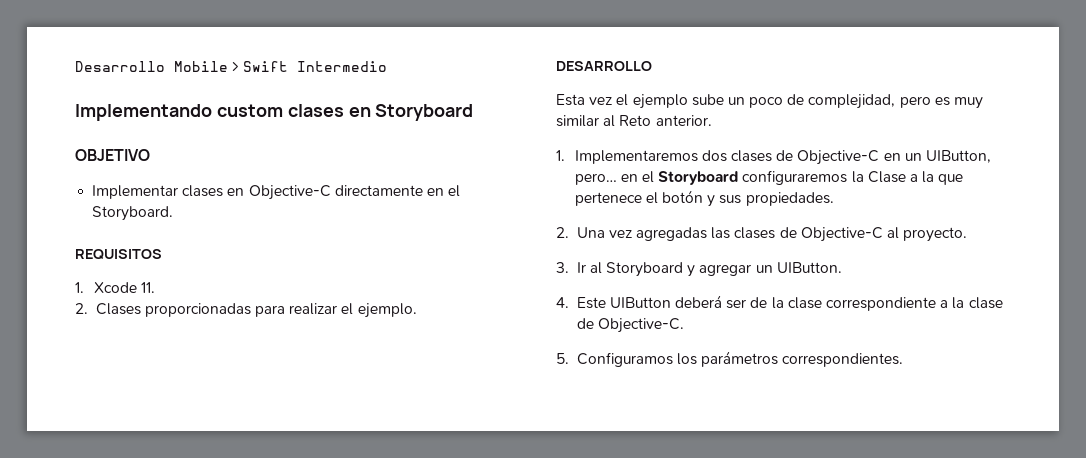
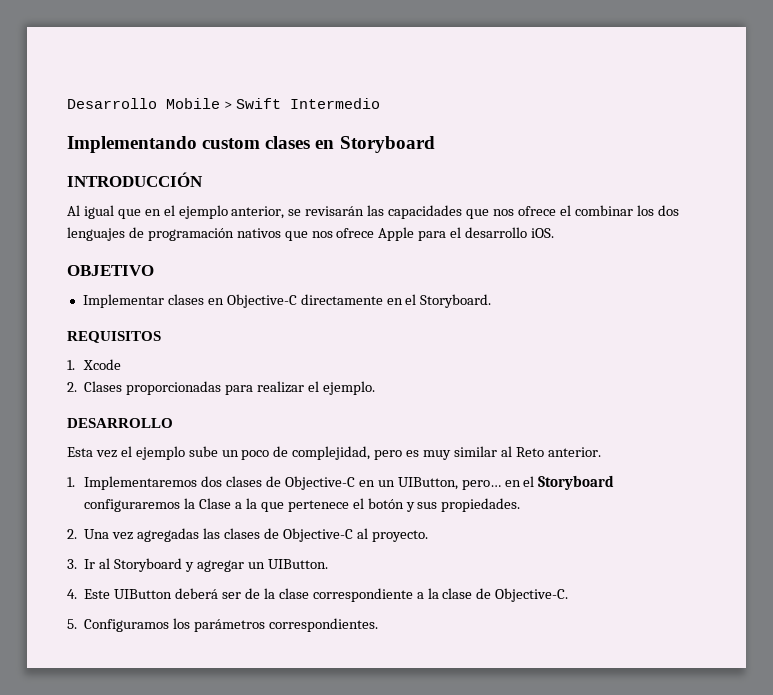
(474, 112) none -> [67,172,203,187] [67,205,679,219] [67,227,555,241] // INTRODUCCIÓN // Al igual que en el ejemplo anterior, se revisarán las capacidades que nos ofrece el combinar los dos lenguajes de programación nativos que nos ofrece Apple para el desarrollo iOS.
[140,282,155,293] 11. -> (122, 364) none

